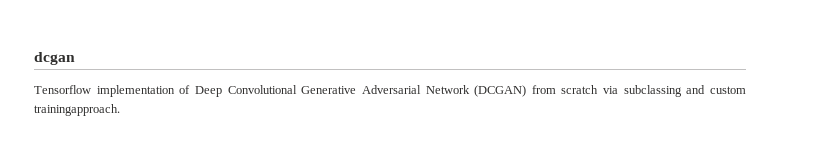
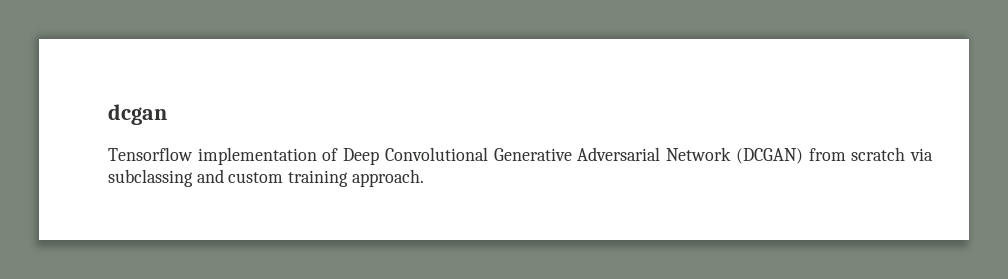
[34,104,120,116] trainingapproach. -> [288,169,424,187] training approach.

